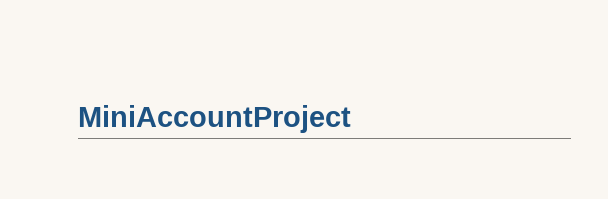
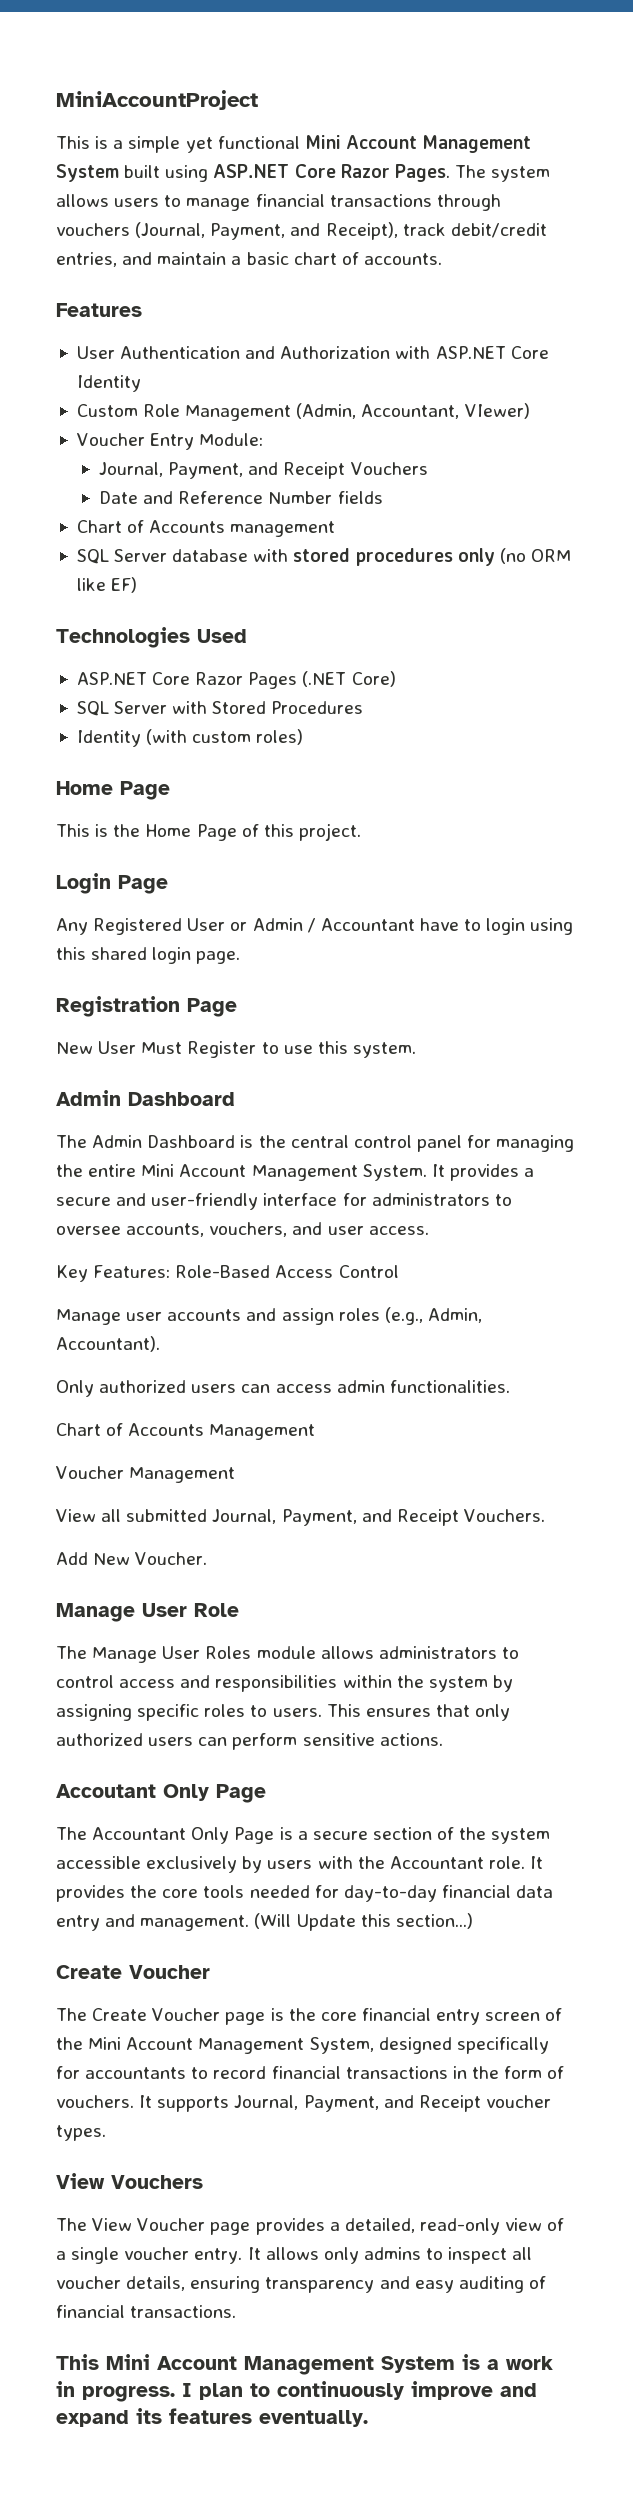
(351, 119) none -> [56,135,532,153] [56,164,551,182] [56,194,501,211] [56,222,547,240] [56,252,442,267] [56,303,142,317] [76,346,549,359] [76,375,141,392] [76,403,530,421] [76,433,264,450] [99,462,428,479] [99,491,383,504] [76,520,336,537] [76,548,571,566] [76,577,138,593] [56,627,247,648] [76,671,396,689] [76,701,364,716] [76,729,304,747] [56,781,170,800] [56,823,361,841] [56,873,168,894] [56,918,574,935] [56,947,241,964] [56,996,237,1017] [56,1041,416,1058] [56,1090,235,1106] [56,1135,575,1152] [56,1164,535,1181] [56,1193,512,1210] [56,1222,429,1237] [56,1265,399,1282] [56,1307,482,1325] [56,1336,160,1352] [56,1380,510,1397] [56,1423,316,1440] [56,1466,236,1483] [56,1509,545,1526] [56,1552,208,1565] [56,1603,239,1622] [56,1646,519,1663] [56,1675,513,1692] [56,1704,511,1721] [56,1733,443,1750] [56,1784,266,1803] [56,1827,551,1844] [56,1856,544,1873] [56,1885,554,1902] [56,1913,473,1931] [56,1965,210,1979] [56,2008,563,2025] [56,2037,549,2054] [56,2066,565,2079] [56,2095,551,2112] [56,2125,106,2141] [56,2173,203,2189] [56,2218,565,2235] [56,2247,533,2264] [56,2276,546,2293] [56,2305,237,2318] [56,2354,553,2375] [56,2381,537,2402] [56,2408,368,2427] // This is a simple yet functional Mini Account Management System built using ASP.NET Core Razor Pages. The system allows users to manage financial transactions through vouchers (Journal, Payment, and Receipt), track debit/credit entries, and maintain a basic chart of accounts. // Features // User Authentication and Authorization with ASP.NET Core Identity // Custom Role Management (Admin, Accountant, VIewer) // Voucher Entry Module: // Journal, Payment, and Receipt Vouchers // Date and Reference Number fields // Chart of Accounts management // SQL Server database with stored procedures only (no ORM like EF) // Technologies Used // ASP.NET Core Razor Pages (.NET Core) // SQL Server with Stored Procedures // Identity (with custom roles) // Home Page // This is the Home Page of this project. // Login Page // Any Registered User or Admin / Accountant have to login using this shared login page. // Registration Page // New User Must Register to use this system. // Admin Dashboard // The Admin Dashboard is the central control panel for managing the entire Mini Account Management System. It provides a secure and user-friendly interface for administrators to oversee accounts, vouchers, and user access. // Key Features: Role-Based Access Control // Manage user accounts and assign roles (e.g., Admin, Accountant). // Only authorized users can access admin functionalities. // Chart of Accounts Management // Voucher Management // View all submitted Journal, Payment, and Receipt Vouchers. // Add New Voucher. // Manage User Role // The Manage User Roles module allows administrators to control access and responsibilities within the system by assigning specific roles to users. This ensures that only authorized users can perform sensitive actions. // Accoutant Only Page // The Accountant Only Page is a secure section of the system accessible exclusively by users with the Accountant role. It provides the core tools needed for day-to-day financial data entry and management. (Will Update this section...) // Create Voucher // The Create Voucher page is the core financial entry screen of the Mini Account Management System, designed specifically for accountants to record financial transactions in the form of vouchers. It supports Journal, Payment, and Receipt voucher types. // View Vouchers // The View Voucher page provides a detailed, read-only view of a single voucher entry. It allows only admins to inspect all voucher details, ensuring transparency and easy auditing of financial transactions. // This Mini Account Management System is a work in progress. I plan to continuously improve and expand its features eventually.

